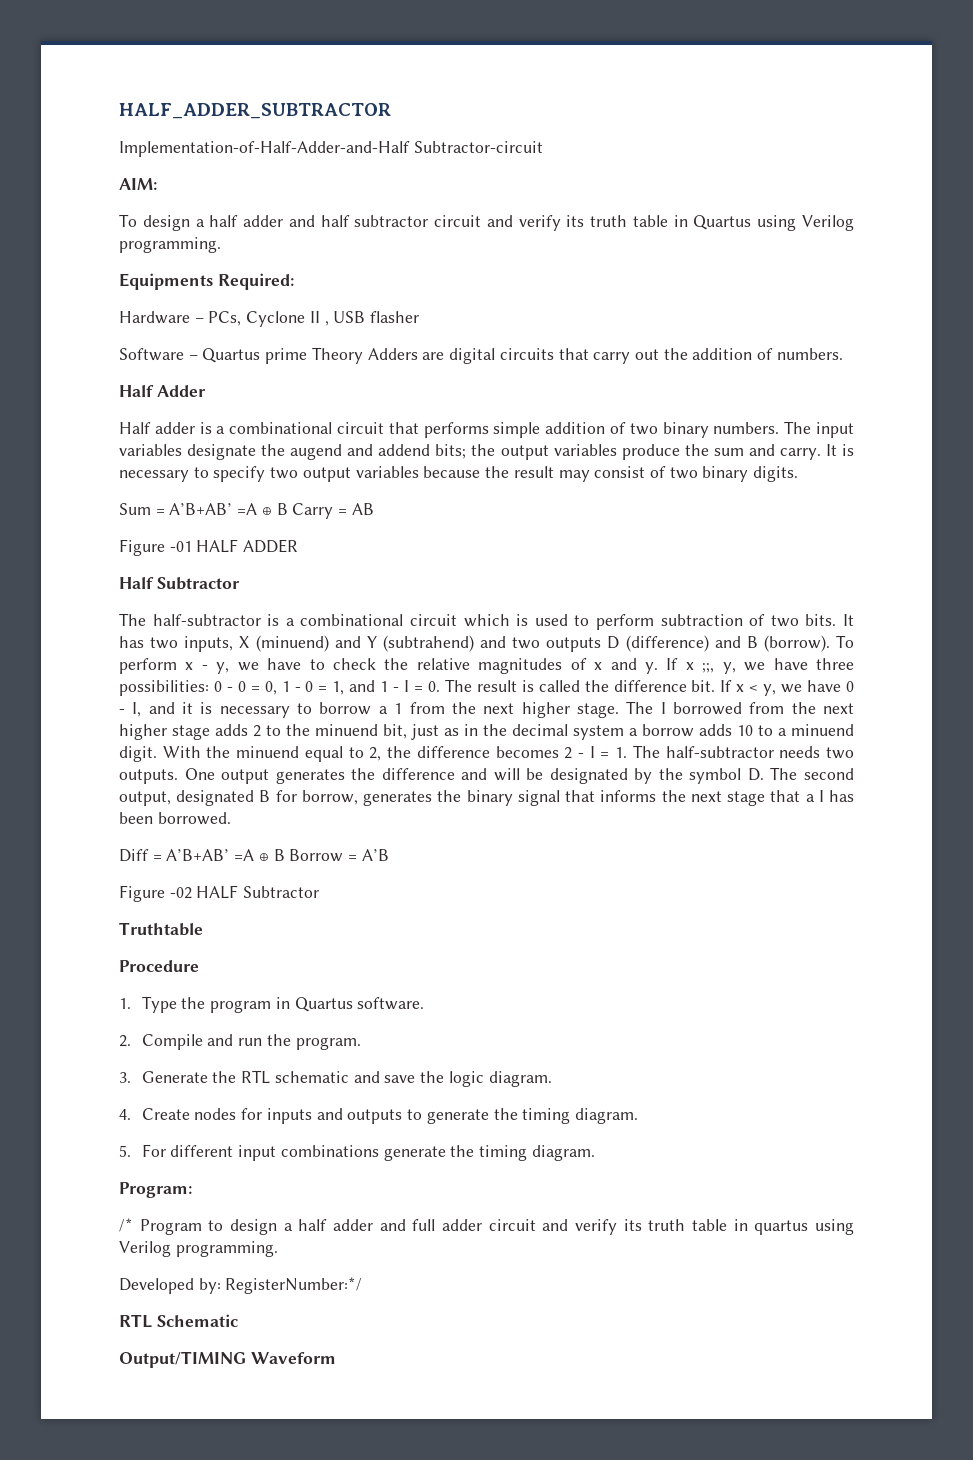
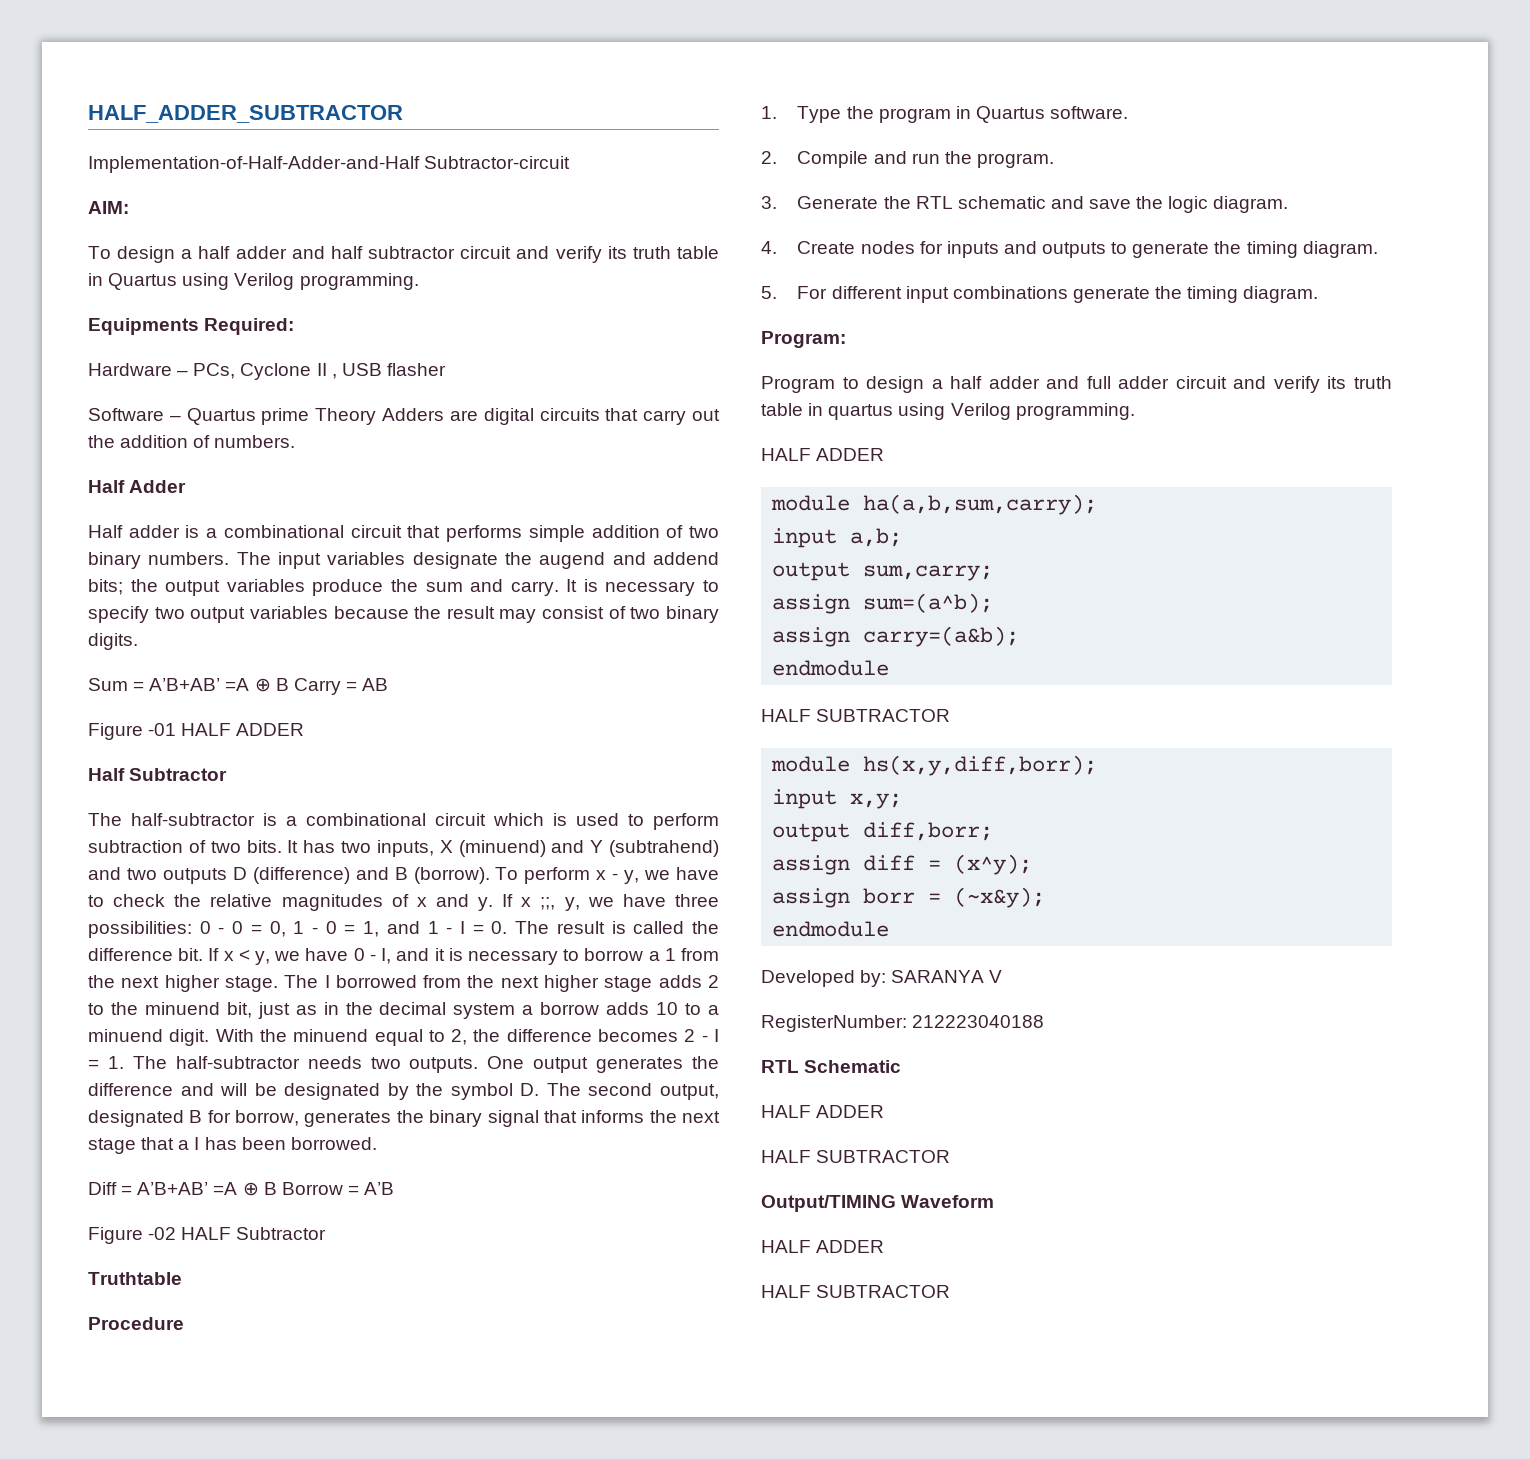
[119,1218,133,1232] /* -> (846, 339) none
[119,1277,363,1294] [119,1314,238,1328] [119,1351,336,1368] Developed by: RegisterNumber:*/ // RTL Schematic // Output/TIMING Waveform -> [761,448,885,461] [771,494,1098,515] [772,528,903,548] [772,562,994,581] [772,593,994,614] [772,626,1020,647] [772,660,890,676] [761,709,951,722] [771,755,1098,776] [772,789,903,809] [772,822,994,842] [772,854,1033,875] [772,887,1046,908] [772,921,890,937] [761,970,1003,987] [761,1015,1045,1032] [761,1060,902,1073] [761,1105,885,1118] [761,1150,951,1163] [761,1195,995,1212] [761,1240,885,1253] [761,1285,951,1298] HALF ADDER // module ha(a,b,sum,carry); // input a,b; // output sum,carry; // assign sum=(a^b); // assign carry=(a&b); // endmodule // HALF SUBTRACTOR // module hs(x,y,diff,borr); // input x,y; // output diff,borr; // assign diff = (x^y); // assign borr = (~x&y); // endmodule // Developed by: SARANYA V // RegisterNumber: 212223040188 // RTL Schematic // HALF ADDER // HALF SUBTRACTOR // Output/TIMING Waveform // HALF ADDER // HALF SUBTRACTOR

